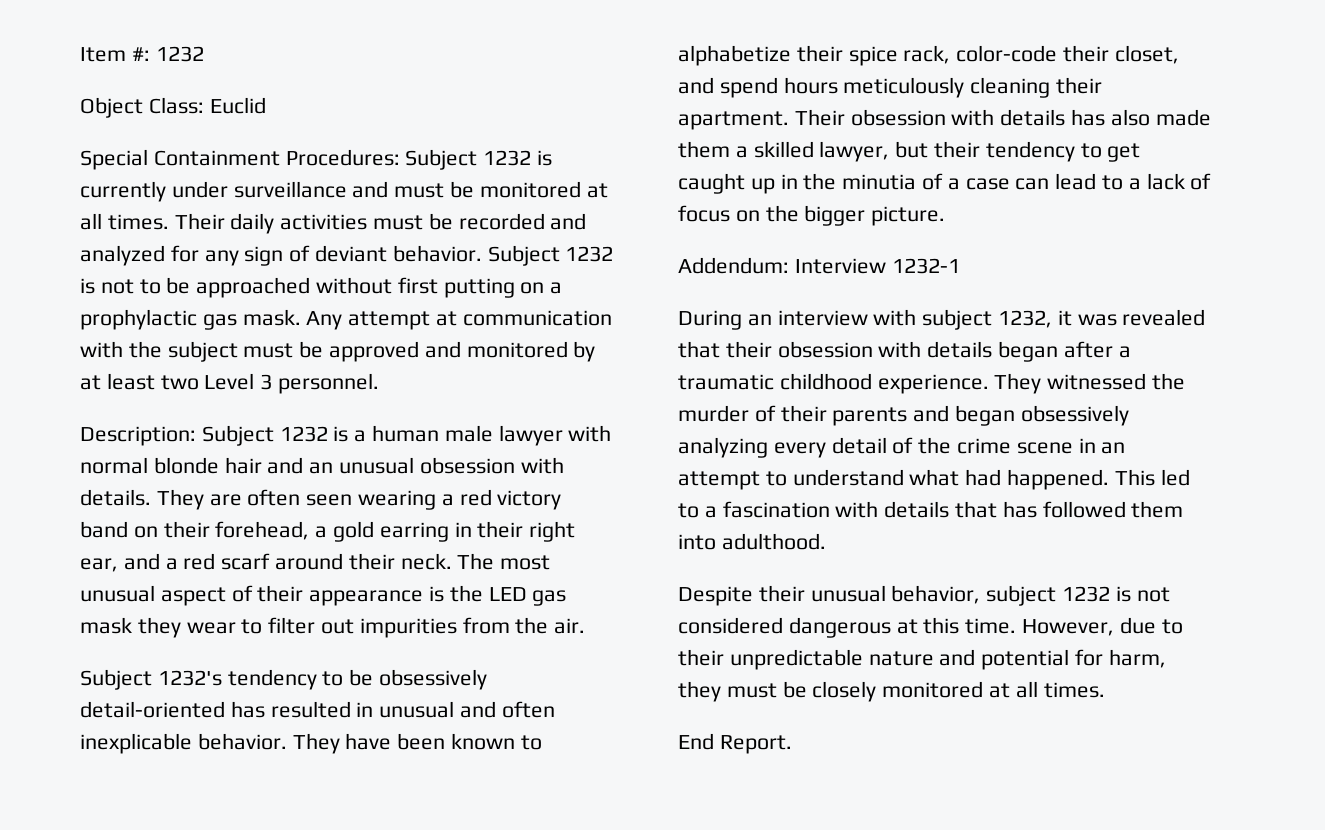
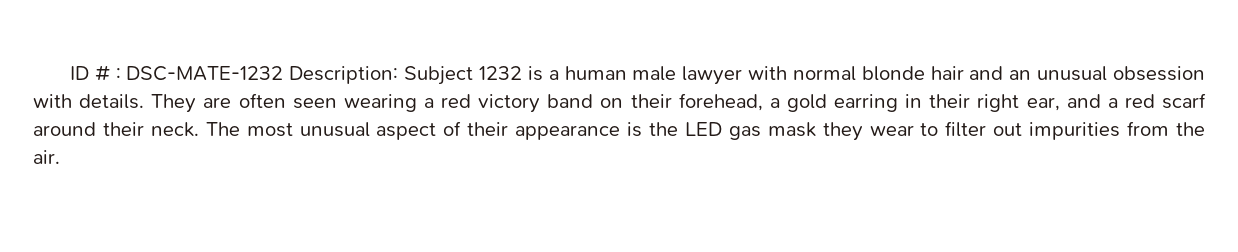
[80,46,204,62] [80,97,266,118] [80,149,553,170] [80,181,608,202] [80,213,587,234] [80,245,614,266] [80,277,563,298] [80,309,612,330] [80,341,596,362] [80,373,380,394] Item #: 1232 // Object Class: Euclid // Special Containment Procedures: Subject 1232 is currently under surveillance and must be monitored at all times. Their daily activities must be recorded and analyzed for any sign of deviant behavior. Subject 1232 is not to be approached without first putting on a prophylactic gas mask. Any attempt at communication with the subject must be approved and monitored by at least two Level 3 personnel. // -> [69,65,284,81] ID # : DSC-MATE-1232
[80,669,488,690] [80,701,555,718] [80,733,542,754] [678,45,1179,66] [678,77,1103,98] [678,109,1211,130] [678,141,1141,162] [678,173,1212,194] [678,205,946,226] [678,257,960,274] [678,309,1206,330] [678,341,1131,362] [678,373,1186,394] [678,405,1129,426] [678,437,1126,458] [678,469,1190,490] [678,501,1184,518] [678,533,826,550] [678,585,1170,606] [678,617,1183,638] [678,649,1166,670] [678,681,1105,702] [678,733,792,754] // Subject 1232's tendency to be obsessively detail-oriented has resulted in unusual and often inexplicable behavior. They have been known to alphabetize their spice rack, color-code their closet, and spend hours meticulously cleaning their apartment. Their obsession with details has also made them a skilled lawyer, but their tendency to get caught up in the minutia of a case can lead to a lack of focus on the bigger picture. // Addendum: Interview 1232-1 // During an interview with subject 1232, it was revealed that their obsession with details began after a traumatic childhood experience. They witnessed the murder of their parents and began obsessively analyzing every detail of the crime scene in an attempt to understand what had happened. This led to a fascination with details that has followed them into adulthood. // Despite their unusual behavior, subject 1232 is not considered dangerous at this time. However, due to their unpredictable nature and potential for harm, they must be closely monitored at all times. // End Report. -> (60, 157) none

